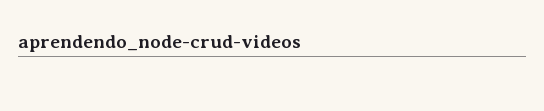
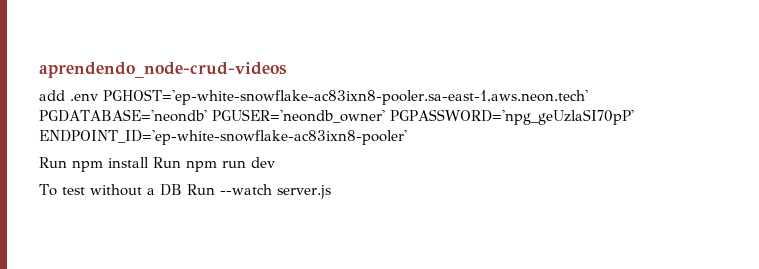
(301, 43) none -> [39,89,588,105] [39,109,634,125] [39,130,407,145] [39,157,275,172] [39,184,331,199] // add .env PGHOST='ep-white-snowflake-ac83ixn8-pooler.sa-east-1.aws.neon.tech' PGDATABASE='neondb' PGUSER='neondb_owner' PGPASSWORD='npg_geUzlaSI70pP' ENDPOINT_ID='ep-white-snowflake-ac83ixn8-pooler' // Run npm install Run npm run dev // To test without a DB Run --watch server.js

